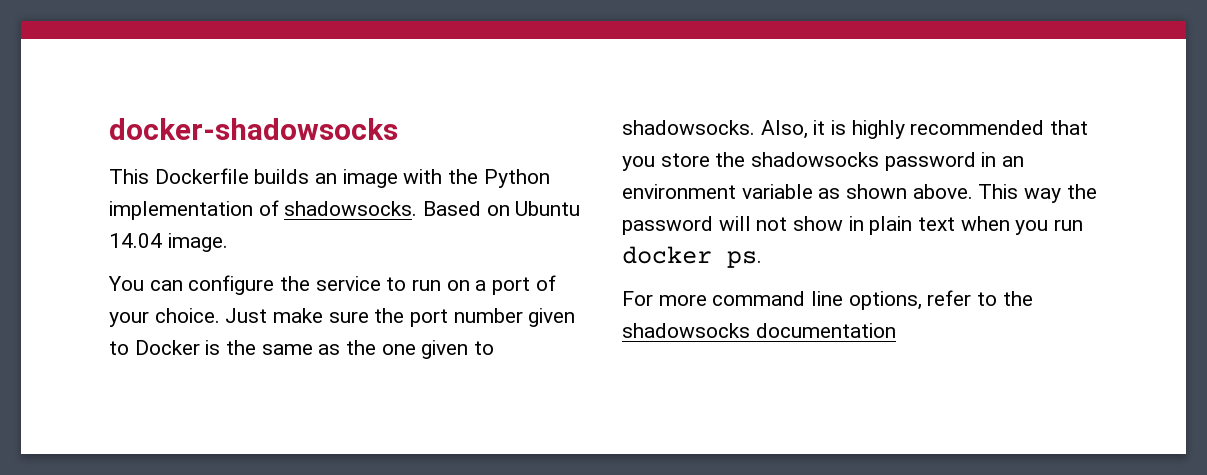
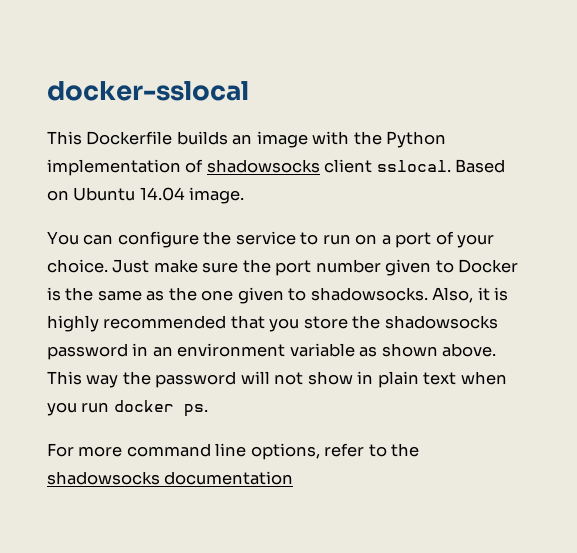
[109,118,398,140] docker-shadowsocks -> [47,81,249,101] docker-sslocal
[284,201,418,216] shadowsocks. -> [206,159,451,173] shadowsocks client sslocal.

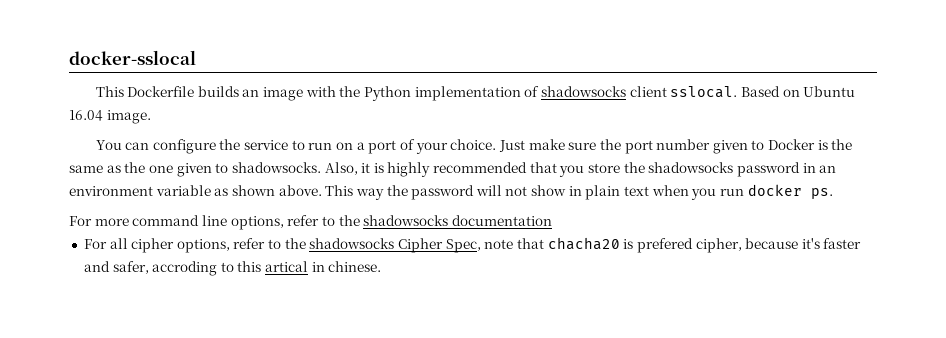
[139,187,185,201] 14.04 -> [69,110,103,121] 16.04
(294, 478) none -> [83,237,862,253] [83,261,382,276] // For all cipher options, refer to the shadowsocks Cipher Spec, note that chacha20 is prefered cipher, because it's faster and safer, accroding to this artical in chinese.

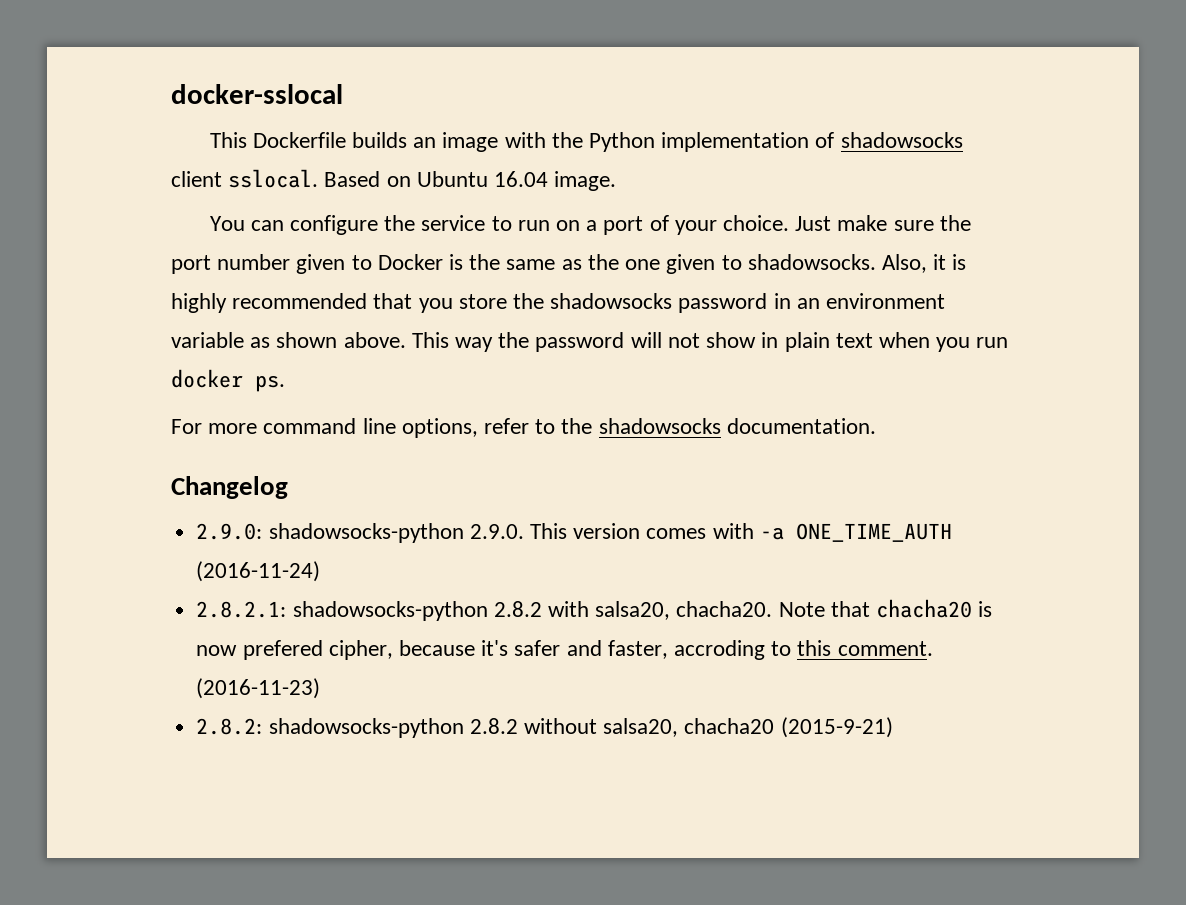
[451,215,552,226] [83,238,514,253] documentation // For all cipher options, refer to the shadowsocks Cipher Spec, note -> [726,418,876,434] [171,476,288,499] [196,523,952,543] [196,561,321,582] [196,601,825,621] documentation. // Changelog // 2.9.0: shadowsocks-python 2.9.0. This version comes with -a ONE_TIME_AUTH (2016-11-24) // 2.8.2.1: shadowsocks-python 2.8.2 with salsa20, chacha20. Note
(634, 244) none -> [196,645,238,656] now
[823,238,862,249] [83,261,382,276] faster and safer, accroding to this artical in chinese. -> [514,640,933,660] [196,678,321,699] [196,717,893,738] safer and faster, accroding to this comment. (2016-11-23) // 2.8.2: shadowsocks-python 2.8.2 without salsa20, chacha20 (2015-9-21)

